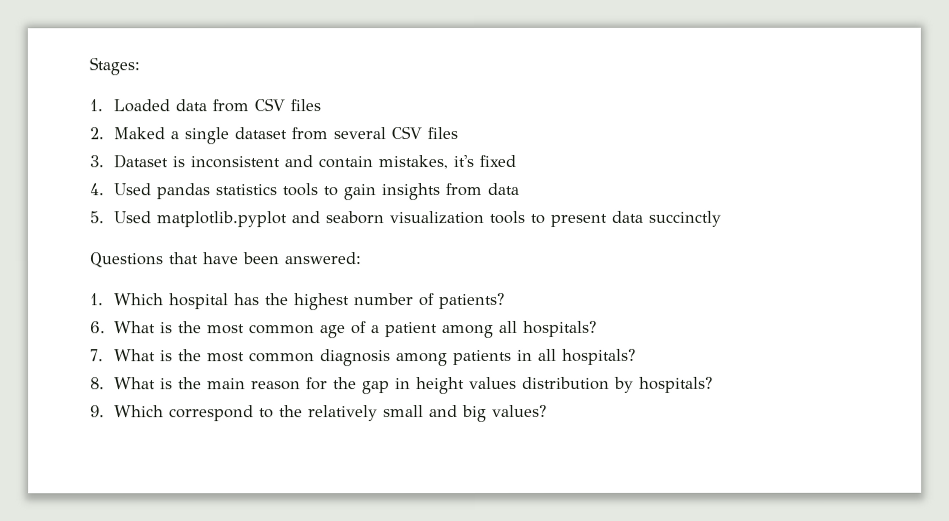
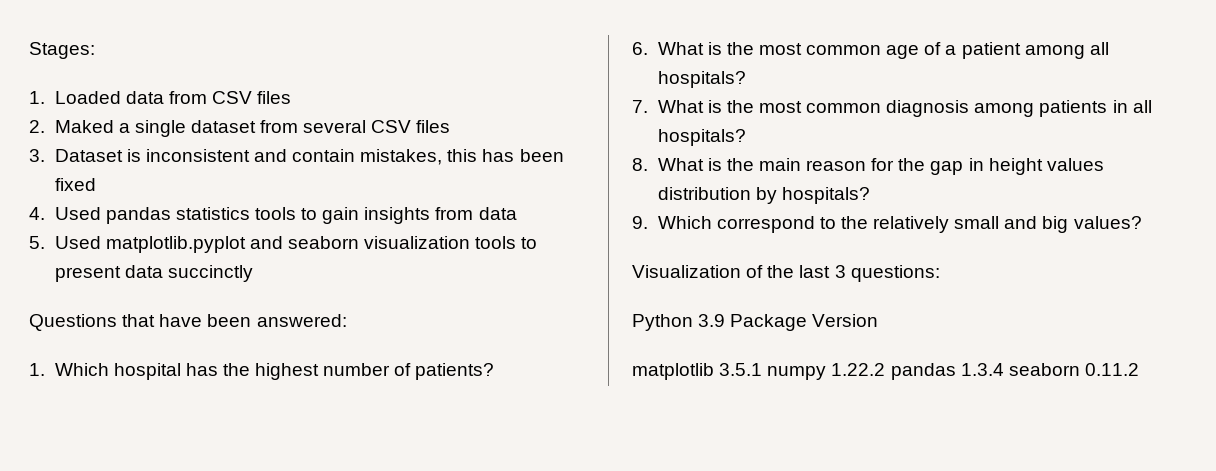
[453,154,475,168] it's -> [447,149,564,162] this has been
(548, 410) none -> [632,265,940,282] [632,314,879,331] [632,363,1139,380] // Visualization of the last 3 questions: // Python 3.9 Package Version // matplotlib 3.5.1 numpy 1.22.2 pandas 1.3.4 seaborn 0.11.2

